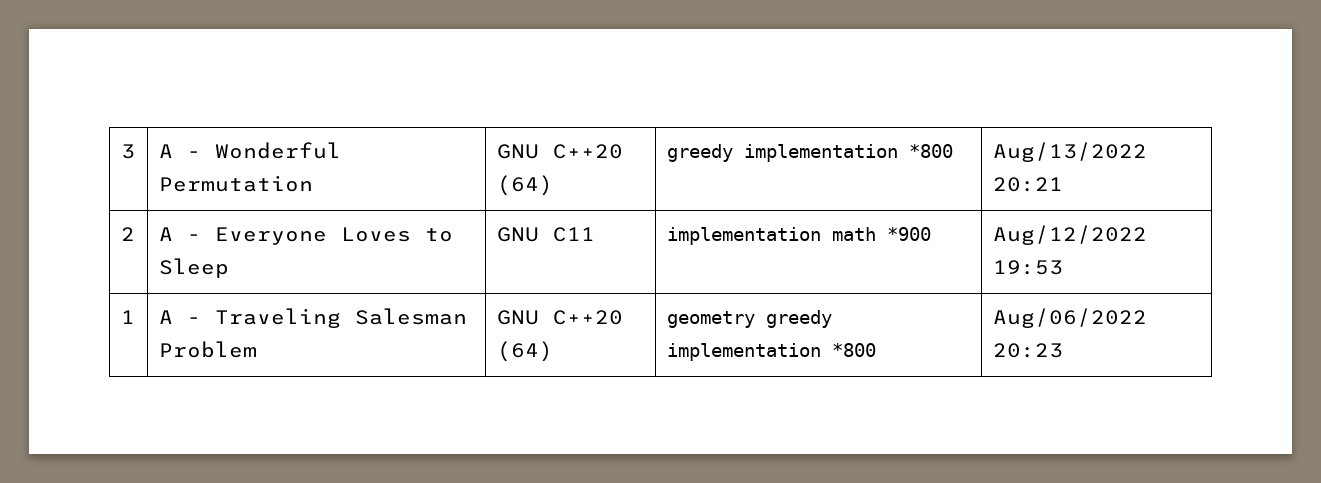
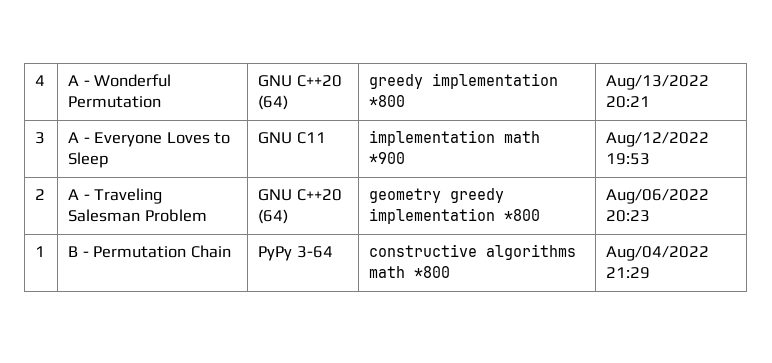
[120,144,135,159] 3 -> [35,75,46,86] 4
[120,227,135,241] 2 -> [35,132,46,144] 3
[120,310,135,324] 1 -> [35,189,46,200] 2
(1063, 350) none -> [35,246,46,257] [68,245,231,258] [258,246,333,261] [369,244,577,260] [369,266,451,278] [606,246,710,261] [606,267,651,279] // 1 | B - Permutation Chain | PyPy 3-64 | constructive algorithms math *800 | Aug/04/2022 21:29

